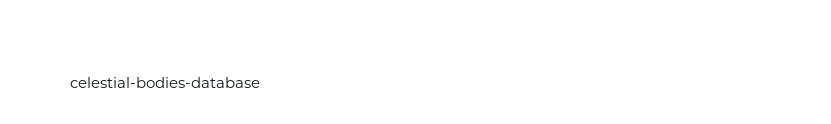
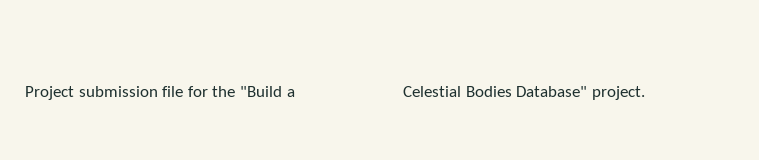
[70,77,260,88] celestial-bodies-database -> [25,86,645,100] Project submission file for the "Build a Celestial Bodies Database" project.

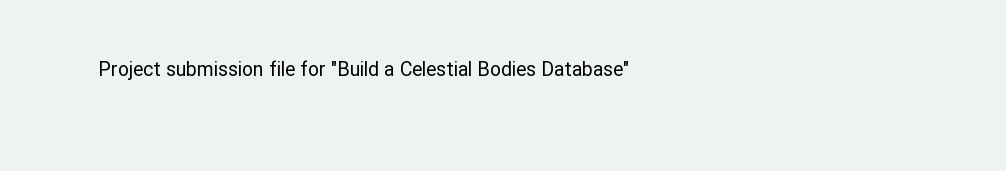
[212,86,236,97] the -> (326, 68) none
[591,86,645,100] project. -> (630, 68) none

